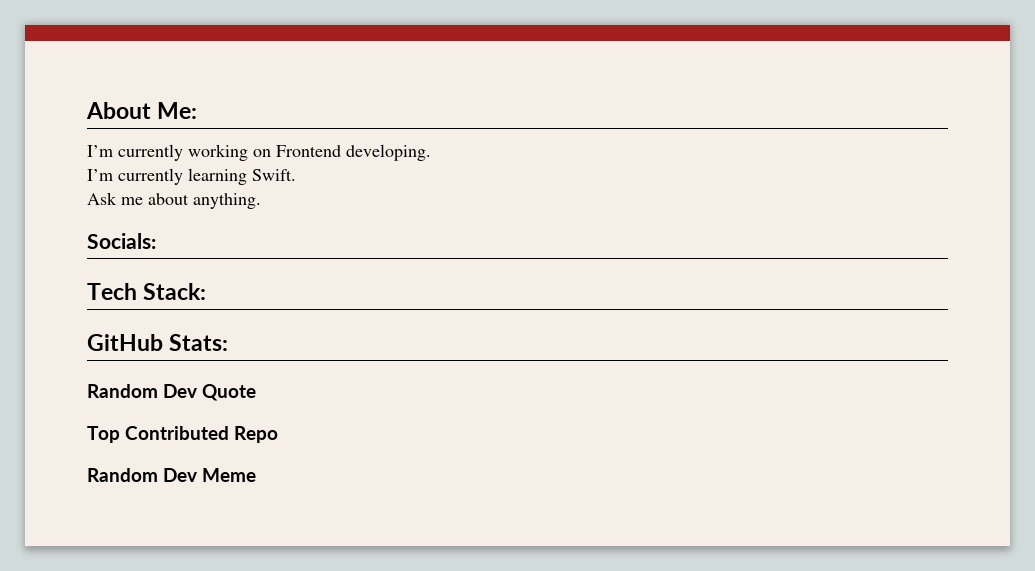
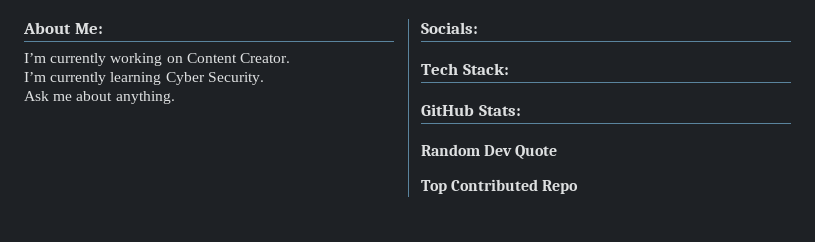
[276,144,431,161] Frontend developing. -> [186,53,290,63] Content Creator.
[252,169,296,181] Swift. -> [165,72,264,85] Cyber Security.
[87,468,256,482] // Random Dev Meme -> (579, 187) none

